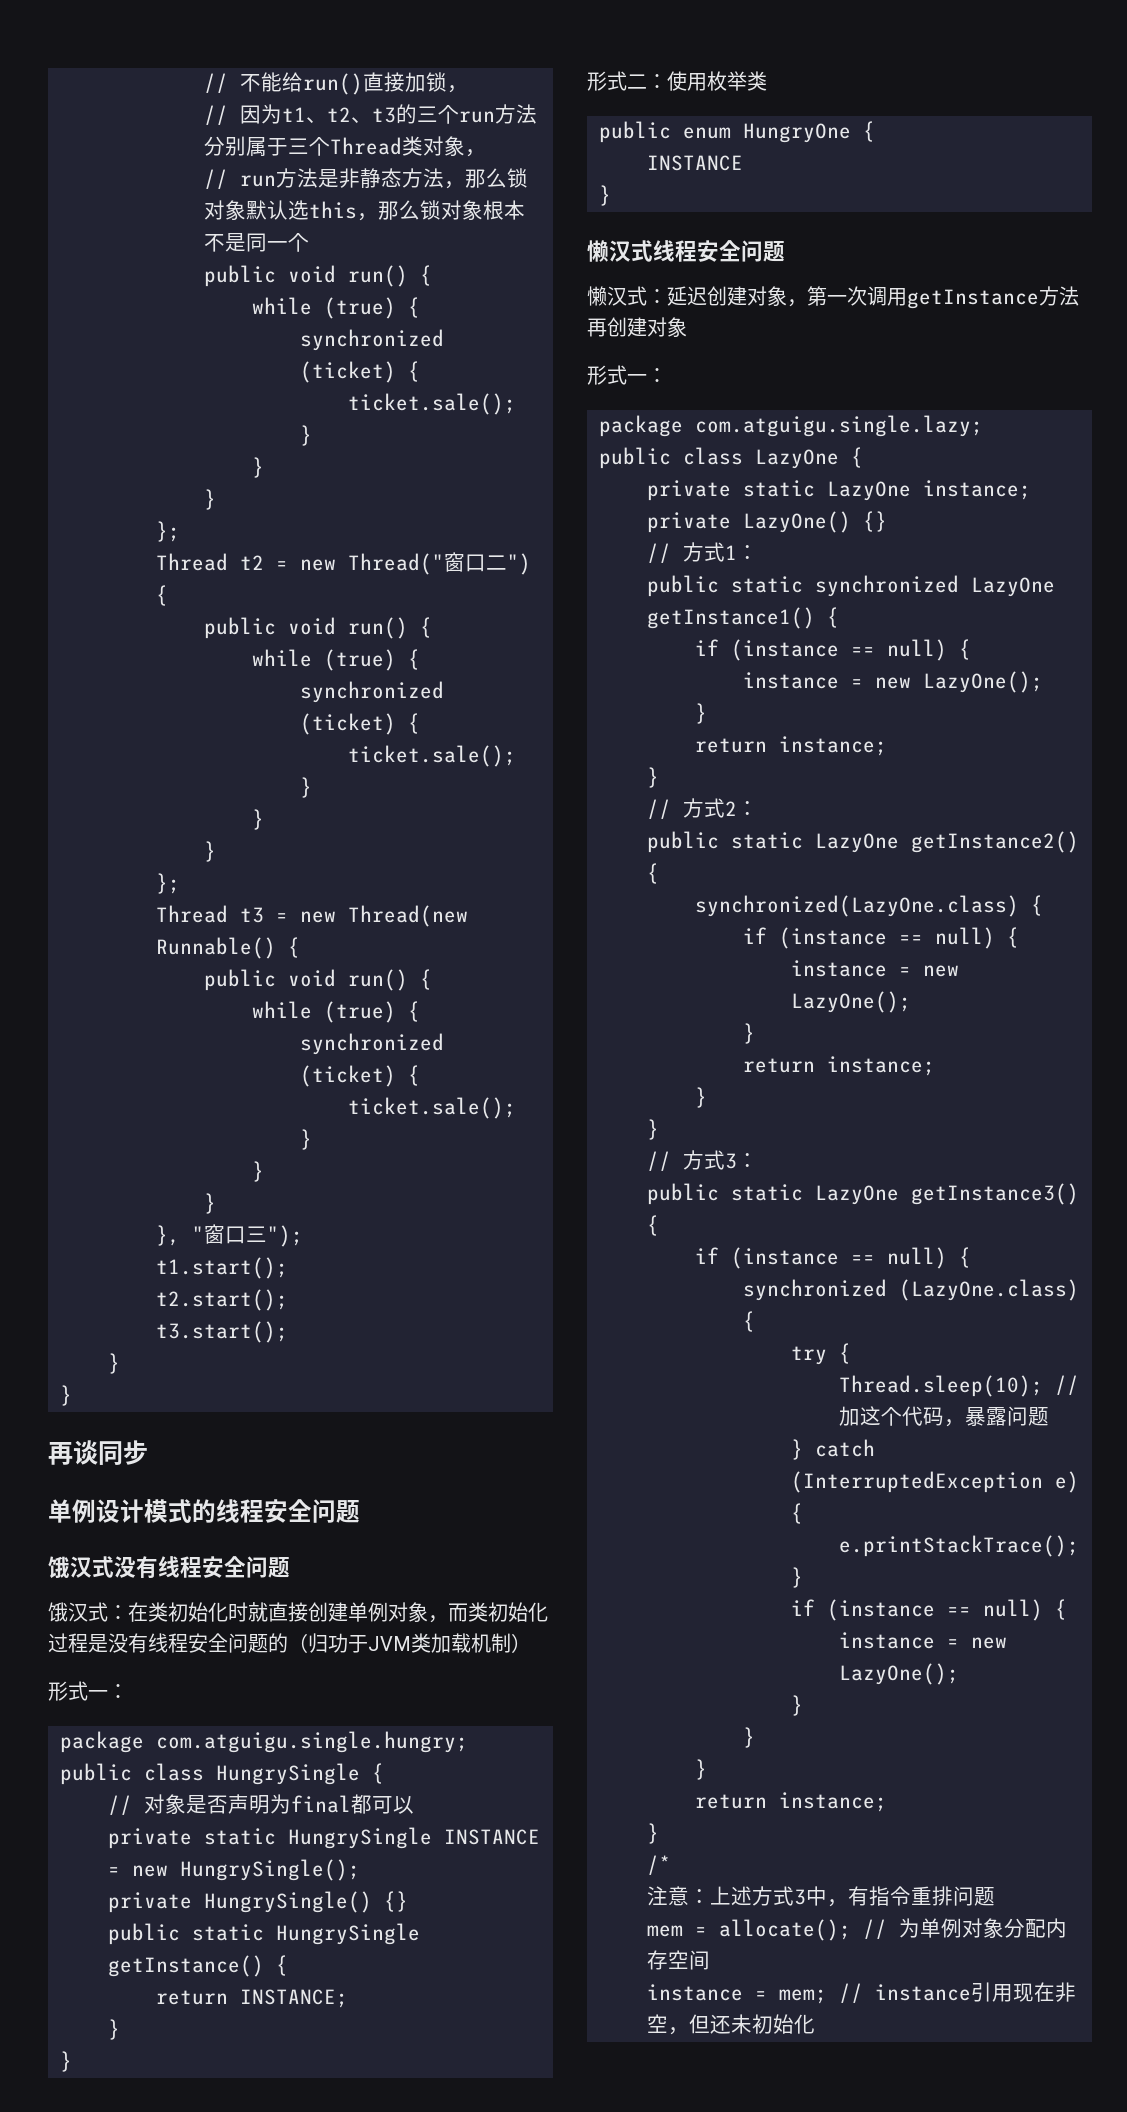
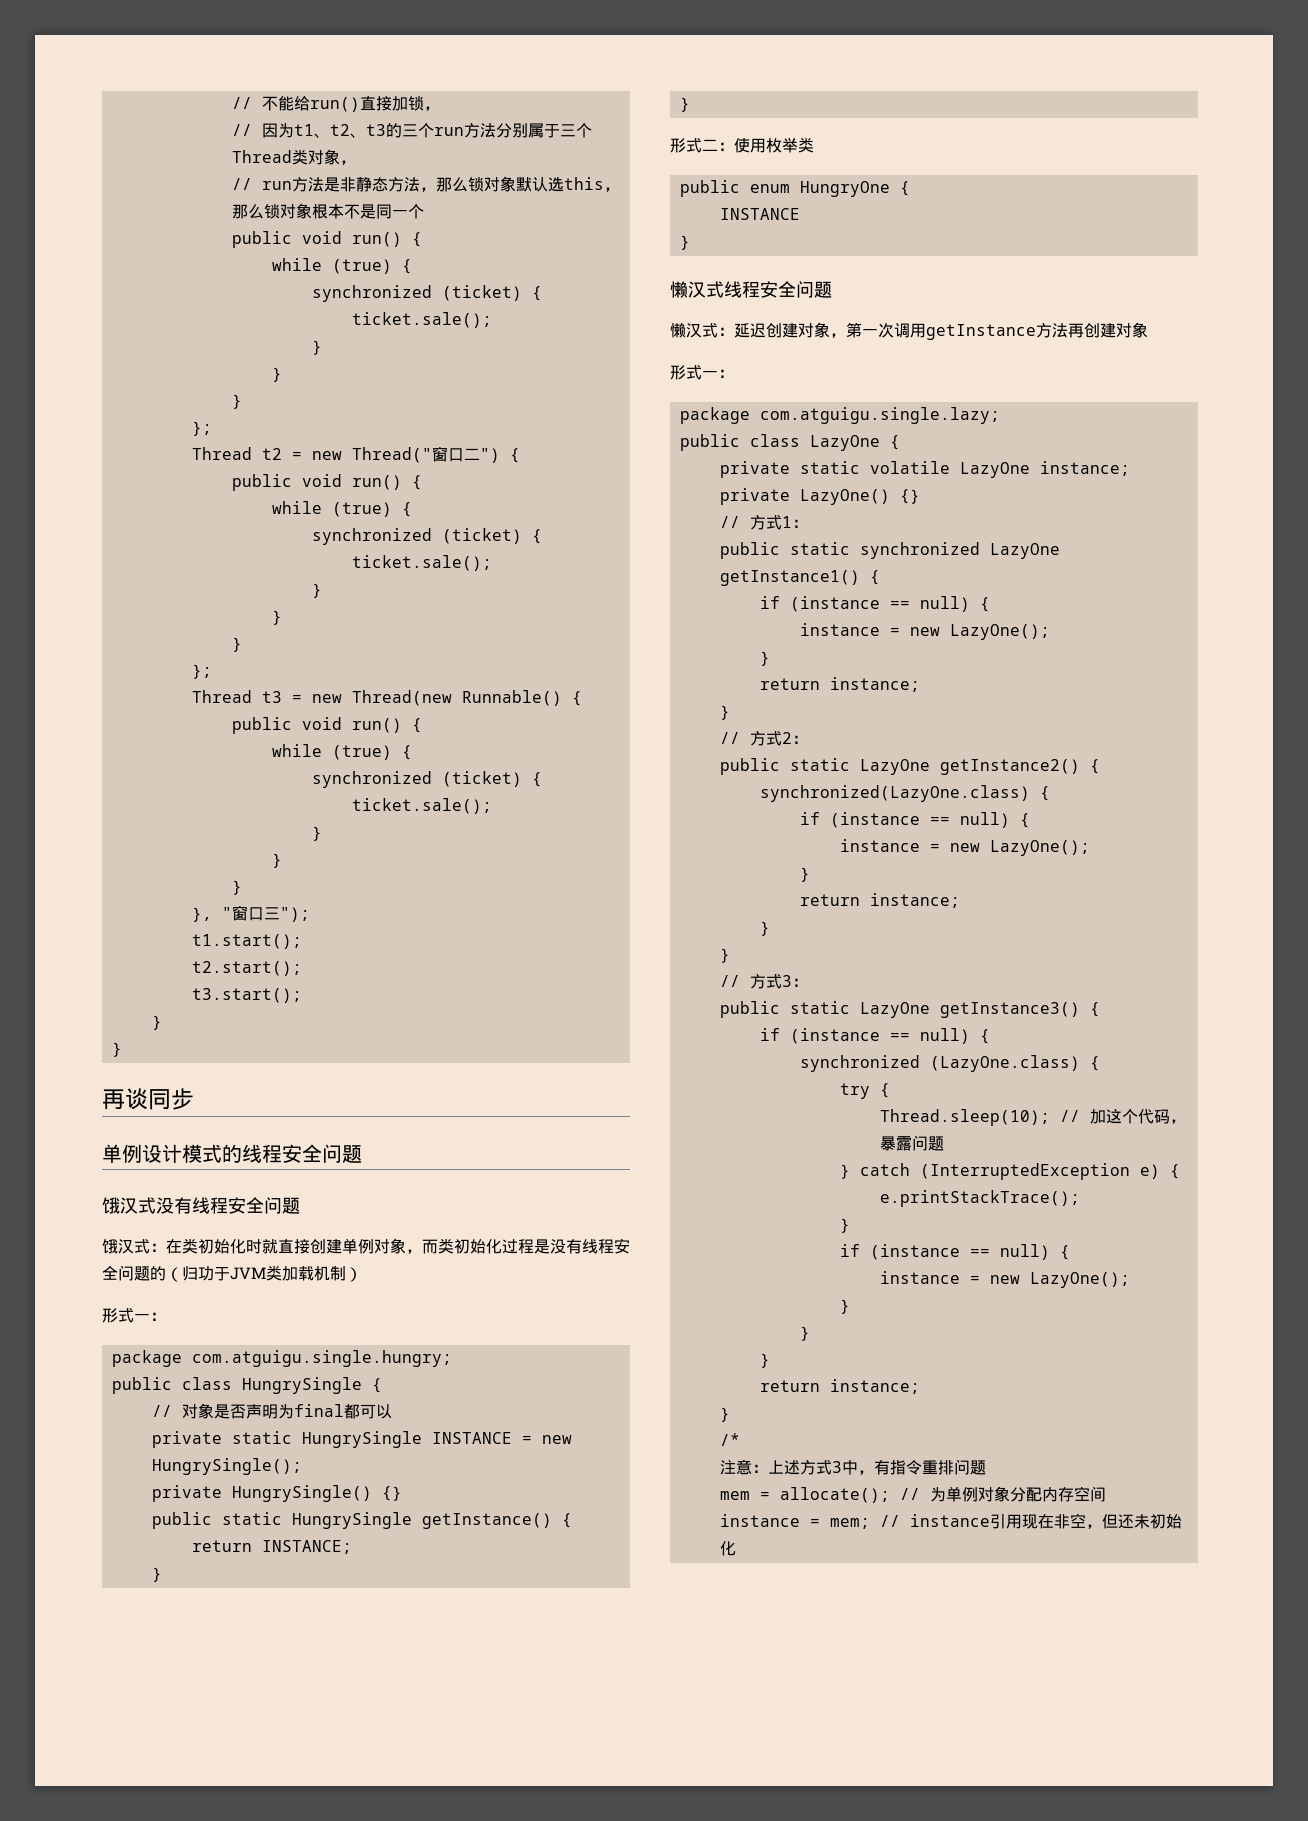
(815, 488) none -> [869,461,950,474] volatile

